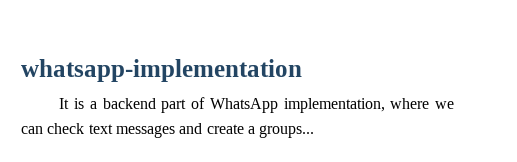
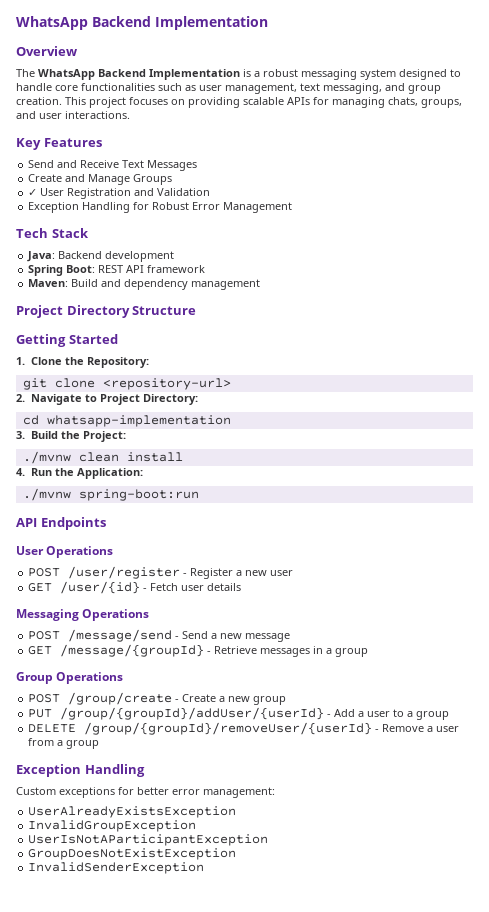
[21,59,302,82] [59,97,454,113] [21,123,315,138] whatsapp-implementation // It is a backend part of WhatsApp implementation, where we can check text messages and create a groups... -> [16,16,268,30] [16,46,77,56] [16,69,461,80] [16,83,441,94] [16,97,462,108] [16,111,130,119] [16,138,102,150] [28,160,198,171] [28,174,173,185] [28,188,211,199] [28,202,293,213] [16,228,89,238] [27,251,175,262] [28,265,206,276] [28,279,261,290] [16,305,197,318] [16,334,118,347] [16,357,149,368] [22,378,231,390] [16,394,198,405] [22,415,231,427] [16,431,126,442] [22,451,183,464] [16,468,143,479] [22,488,199,501] [16,517,106,530] [16,546,114,558] [28,566,294,579] [28,581,242,594] [16,609,150,621] [28,629,291,642] [28,644,369,657] [16,672,124,684] [28,692,287,705] [28,707,450,720] [28,722,460,735] [28,738,100,749] [16,764,145,777] [16,787,275,798] [28,806,237,818] [28,820,197,832] [28,834,269,846] [28,848,237,860] [28,862,205,874] WhatsApp Backend Implementation // Overview // The WhatsApp Backend Implementation is a robust messaging system designed to handle core functionalities such as user management, text messaging, and group creation. This project focuses on providing scalable APIs for managing chats, groups, and user interactions. // Key Features // Send and Receive Text Messages // Create and Manage Groups // ✓ User Registration and Validation // Exception Handling for Robust Error Management // Tech Stack // Java: Backend development // Spring Boot: REST API framework // Maven: Build and dependency management // Project Directory Structure // Getting Started // 1. Clone the Repository: // git clone <repository-url> // 2. Navigate to Project Directory: // cd whatsapp-implementation // 3. Build the Project: // ./mvnw clean install // 4. Run the Application: // ./mvnw spring-boot:run // API Endpoints // User Operations // POST /user/register - Register a new user // GET /user/{id} - Fetch user details // Messaging Operations // POST /message/send - Send a new message // GET /message/{groupId} - Retrieve messages in a group // Group Operations // POST /group/create - Create a new group // PUT /group/{groupId}/addUser/{userId} - Add a user to a group // DELETE /group/{groupId}/removeUser/{userId} - Remove a user from a group // Exception Handling // Custom exceptions for better error management: // UserAlreadyExistsException // InvalidGroupException // UserIsNotAParticipantException // GroupDoesNotExistException // InvalidSenderException

